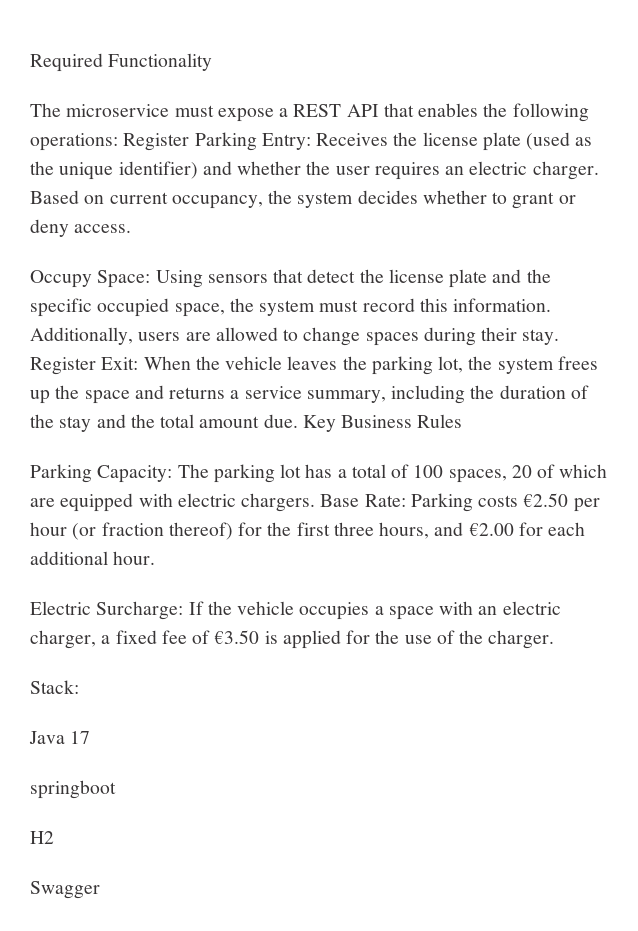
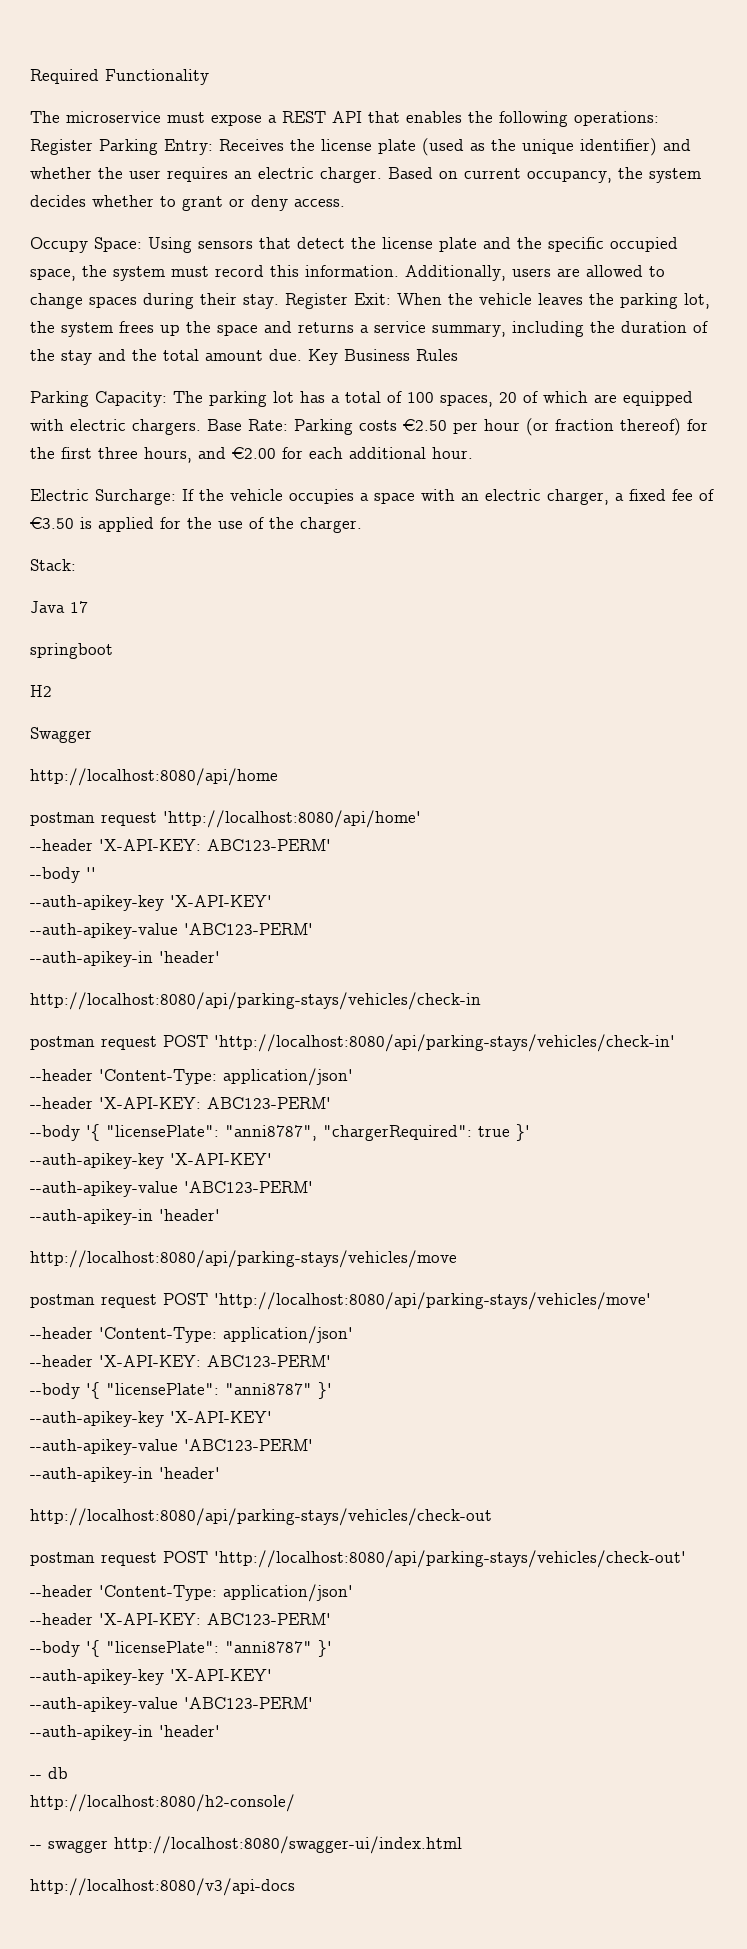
(100, 890) none -> [30,768,278,786] [30,810,421,828] [30,839,331,851] [30,867,96,883] [30,895,272,911] [30,923,313,939] [30,951,220,967] [30,992,481,1010] [30,1034,675,1052] [30,1068,353,1086] [30,1097,331,1109] [30,1124,530,1141] [30,1153,272,1169] [30,1181,313,1197] [30,1209,220,1225] [30,1250,457,1268] [30,1292,651,1310] [30,1326,353,1344] [30,1355,331,1367] [30,1382,332,1399] [30,1411,272,1427] [30,1439,313,1455] [30,1467,220,1483] [30,1508,492,1526] [30,1550,686,1568] [30,1584,353,1602] [30,1613,331,1625] [30,1640,332,1657] [30,1669,272,1685] [30,1697,313,1713] [30,1725,220,1741] [30,1767,68,1779] [30,1794,295,1812] [30,1836,462,1854] [30,1878,295,1896] // http://localhost:8080/api/home // postman request 'http://localhost:8080/api/home' // --header 'X-API-KEY: ABC123-PERM' // --body '' // --auth-apikey-key 'X-API-KEY' // --auth-apikey-value 'ABC123-PERM' // --auth-apikey-in 'header' // http://localhost:8080/api/parking-stays/vehicles/check-in // postman request POST 'http://localhost:8080/api/parking-stays/vehicles/check-in' // --header 'Content-Type: application/json' // --header 'X-API-KEY: ABC123-PERM' // --body '{ "licensePlate": "anni8787", "chargerRequired": true }' // --auth-apikey-key 'X-API-KEY' // --auth-apikey-value 'ABC123-PERM' // --auth-apikey-in 'header' // http://localhost:8080/api/parking-stays/vehicles/move // postman request POST 'http://localhost:8080/api/parking-stays/vehicles/move' // --header 'Content-Type: application/json' // --header 'X-API-KEY: ABC123-PERM' // --body '{ "licensePlate": "anni8787" }' // --auth-apikey-key 'X-API-KEY' // --auth-apikey-value 'ABC123-PERM' // --auth-apikey-in 'header' // http://localhost:8080/api/parking-stays/vehicles/check-out // postman request POST 'http://localhost:8080/api/parking-stays/vehicles/check-out' // --header 'Content-Type: application/json' // --header 'X-API-KEY: ABC123-PERM' // --body '{ "licensePlate": "anni8787" }' // --auth-apikey-key 'X-API-KEY' // --auth-apikey-value 'ABC123-PERM' // --auth-apikey-in 'header' // -- db // http://localhost:8080/h2-console/ // -- swagger http://localhost:8080/swagger-ui/index.html // http://localhost:8080/v3/api-docs

